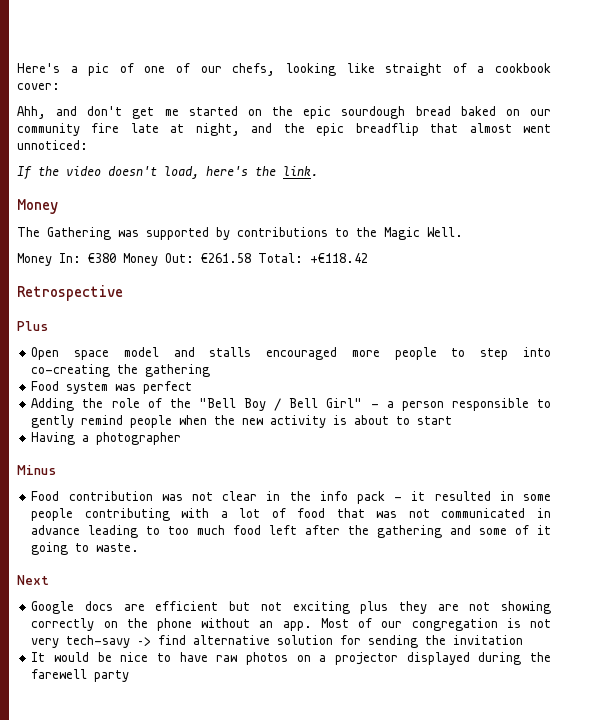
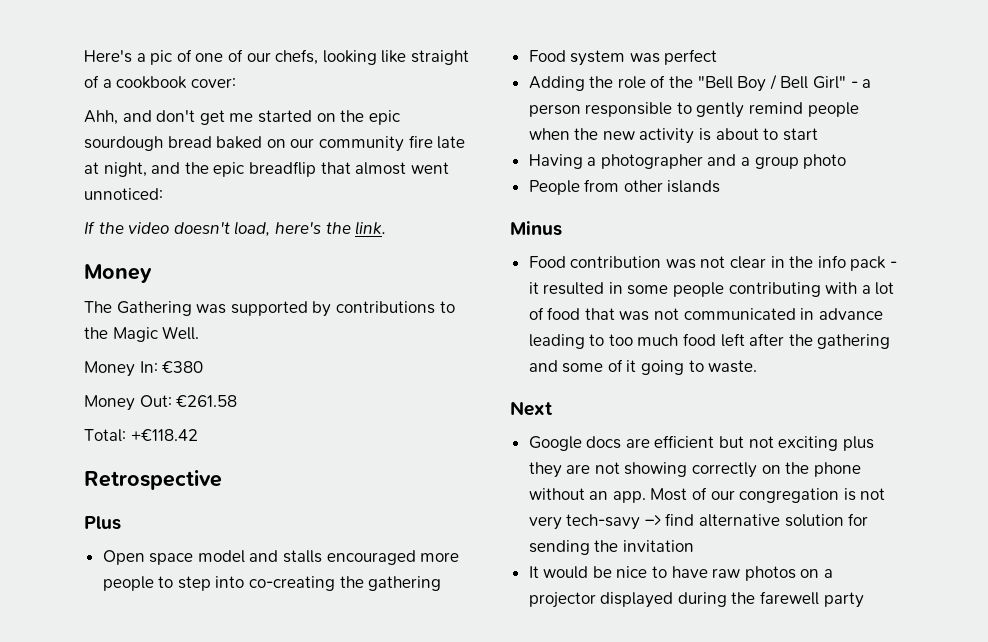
(116, 258) none -> (204, 367) //
(251, 258) none -> (238, 401) //
(182, 438) none -> [707,154,847,169] [528,179,721,195] and a group photo // People from other islands

